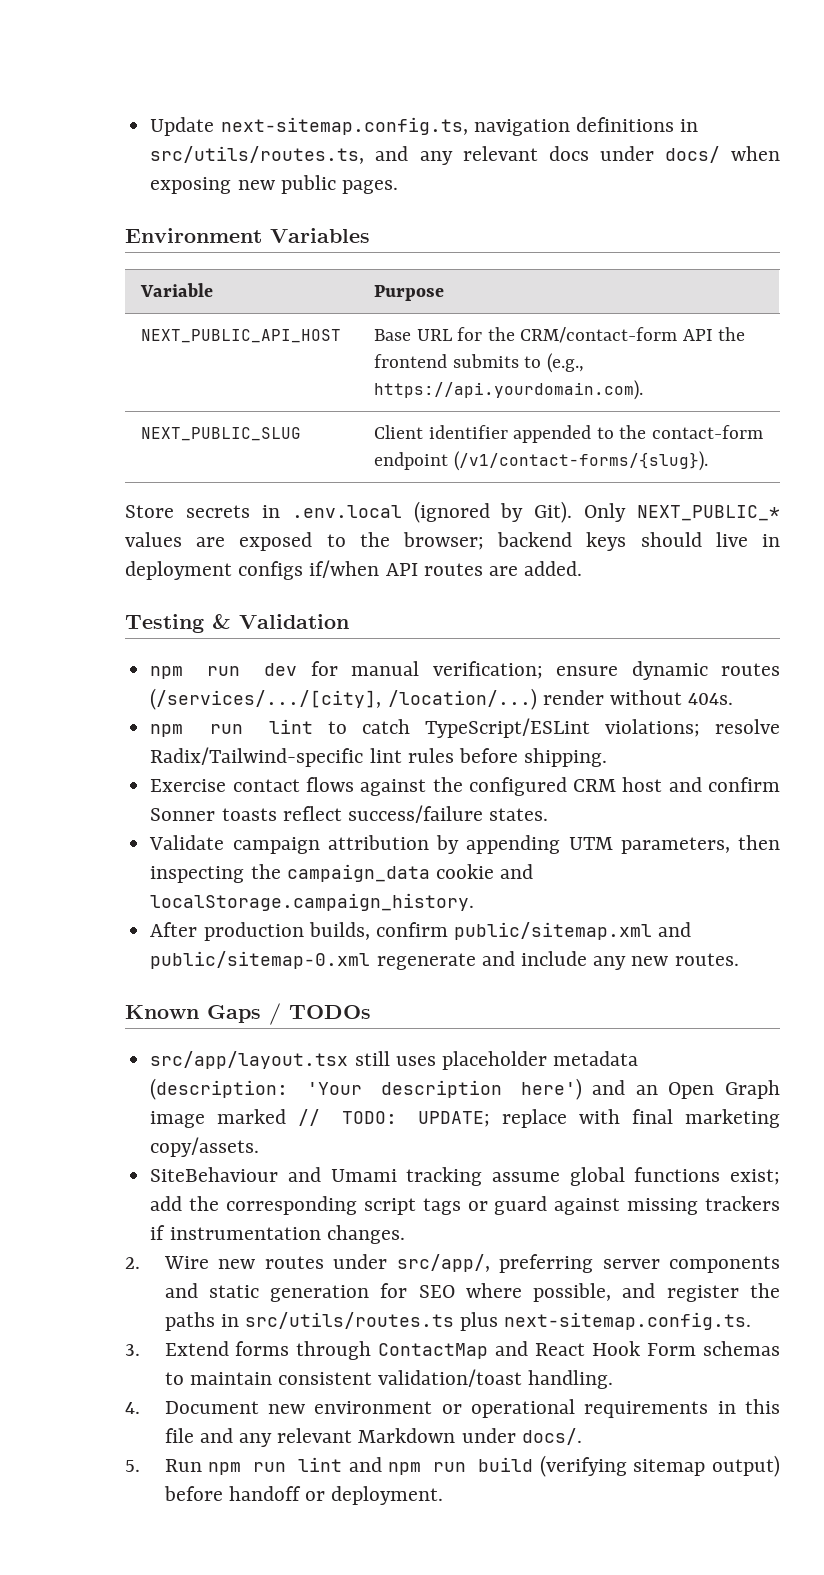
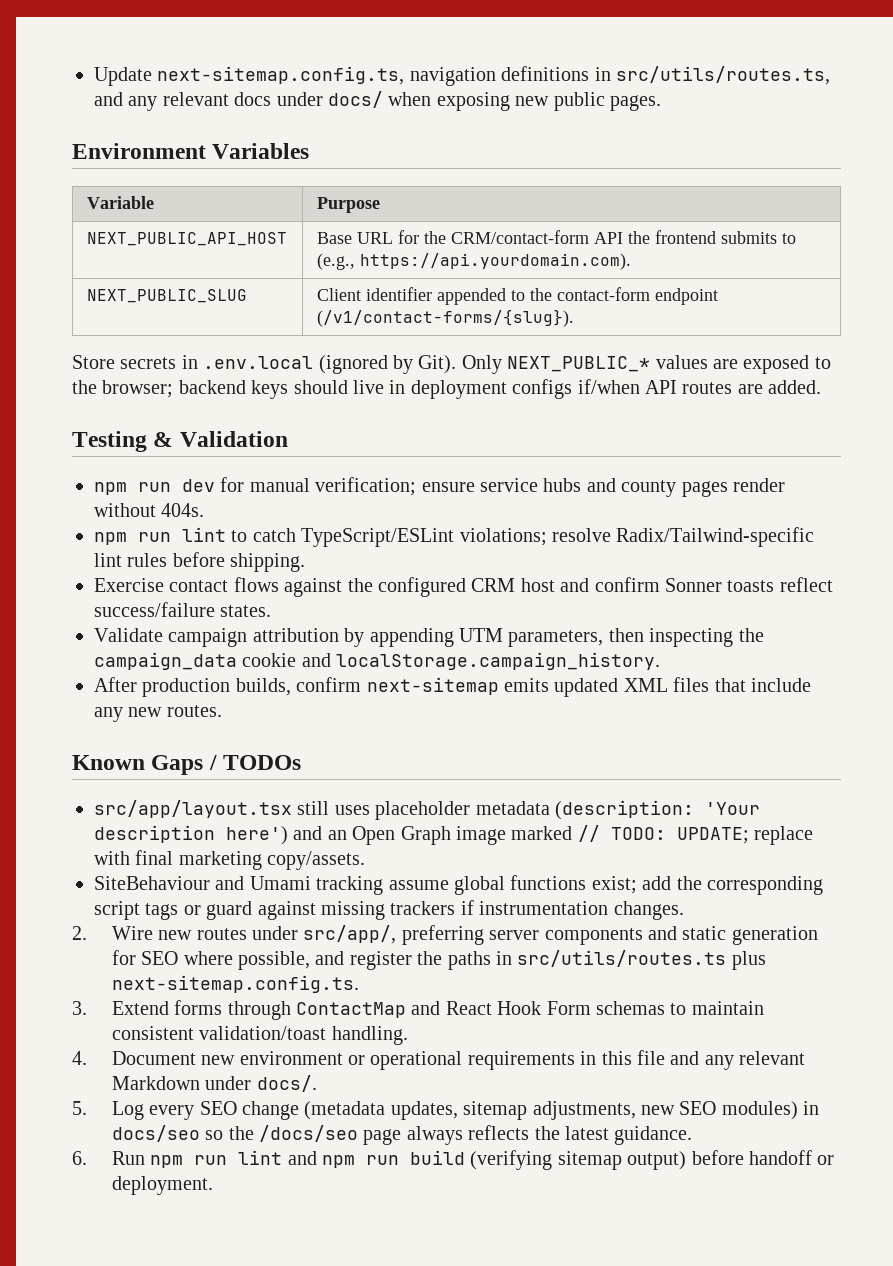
[631,661,780,680] [150,688,537,710] dynamic routes (/services/.../[city], /location/...) -> [480,478,728,497] service hubs and county pages
[454,922,692,940] [150,951,515,970] public/sitemap.xml and public/sitemap-0.xml regenerate and -> [366,677,746,697] next-sitemap emits updated XML files that
(140, 1466) none -> [111,1101,820,1120] [111,1125,693,1145] [72,1151,87,1165] Log every SEO change (metadata updates, sitemap adjustments, new SEO modules) in docs/seo so the /docs/seo page always reflects the latest guidance. // 6.

